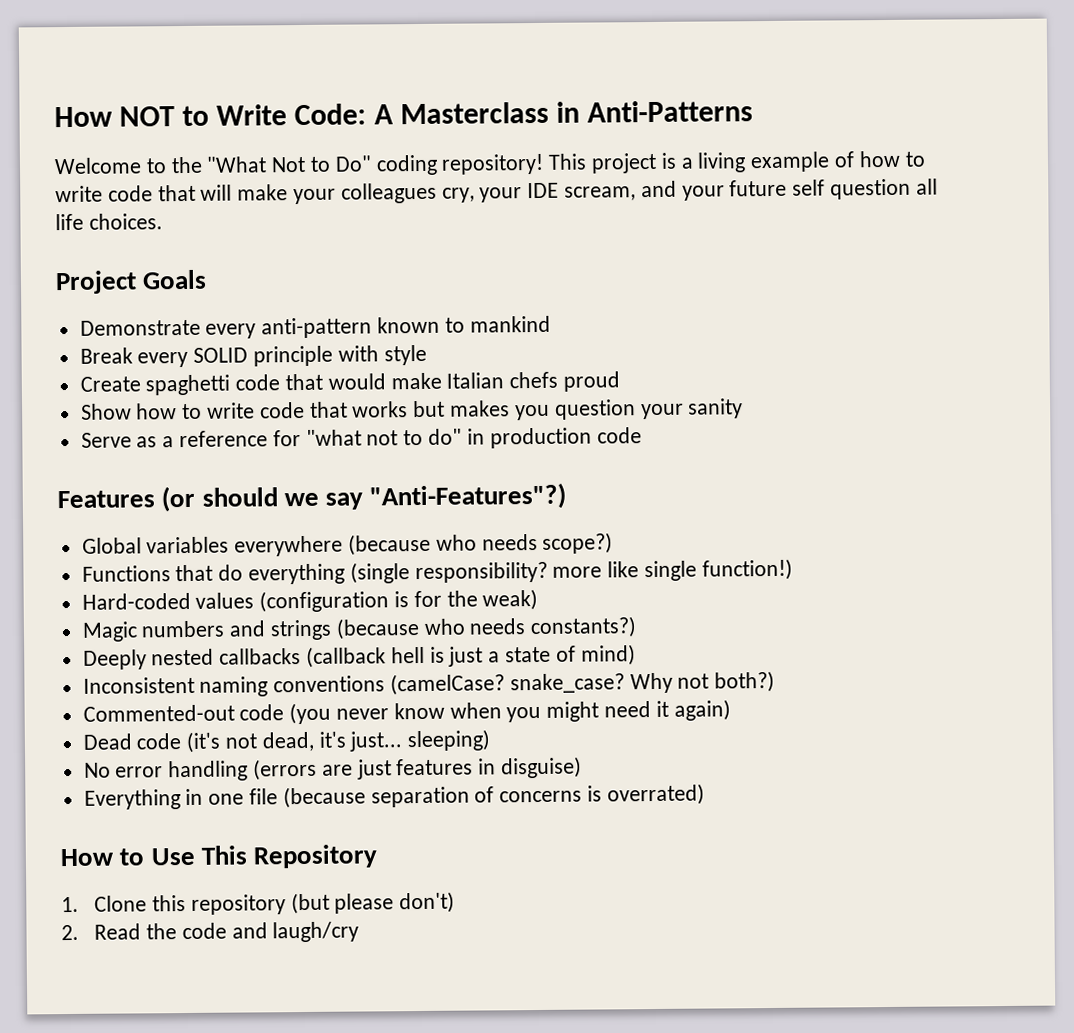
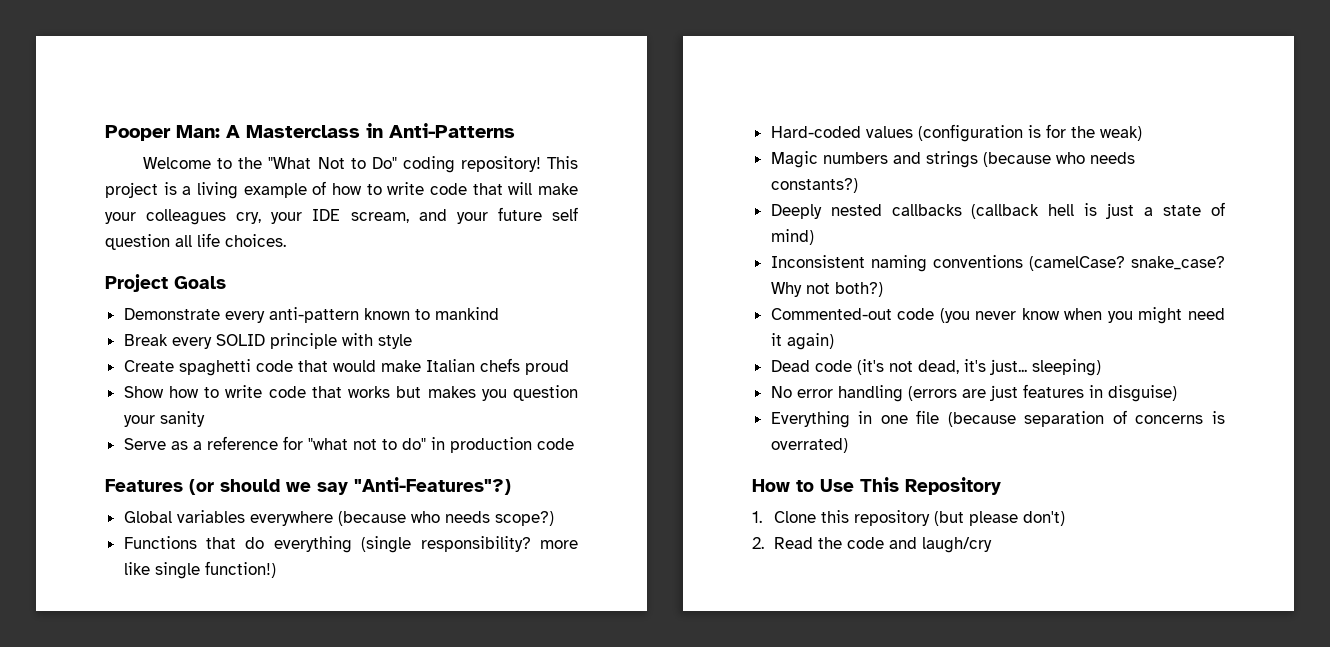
[54,103,367,128] How NOT to Write Code: -> [105,125,220,141] Pooper Man:

